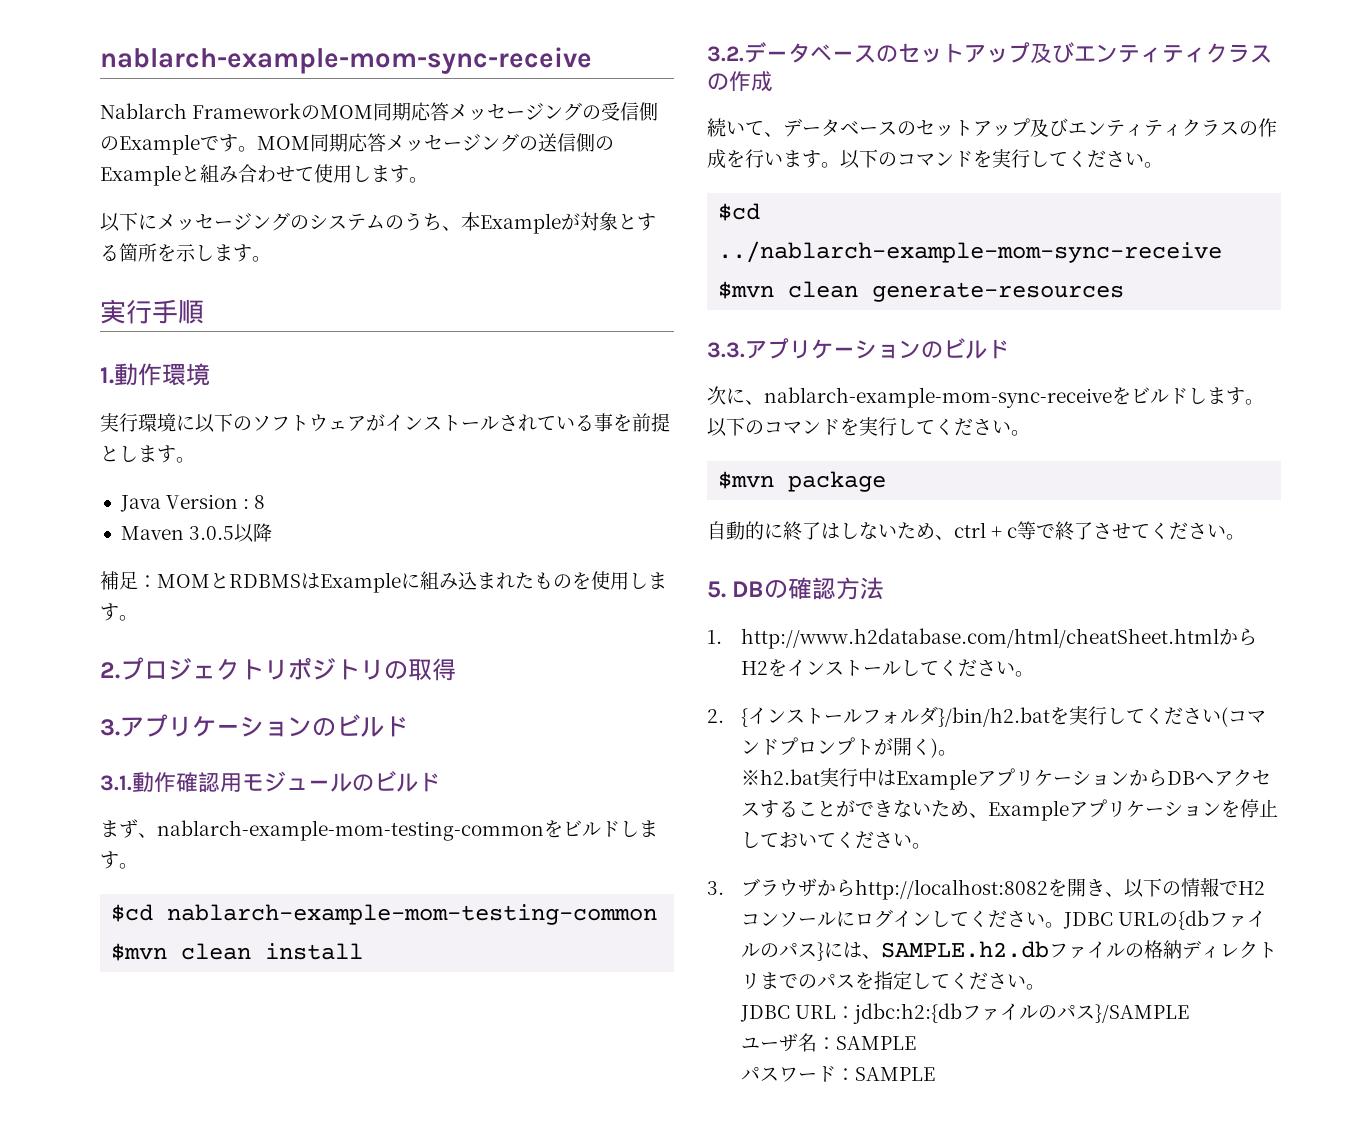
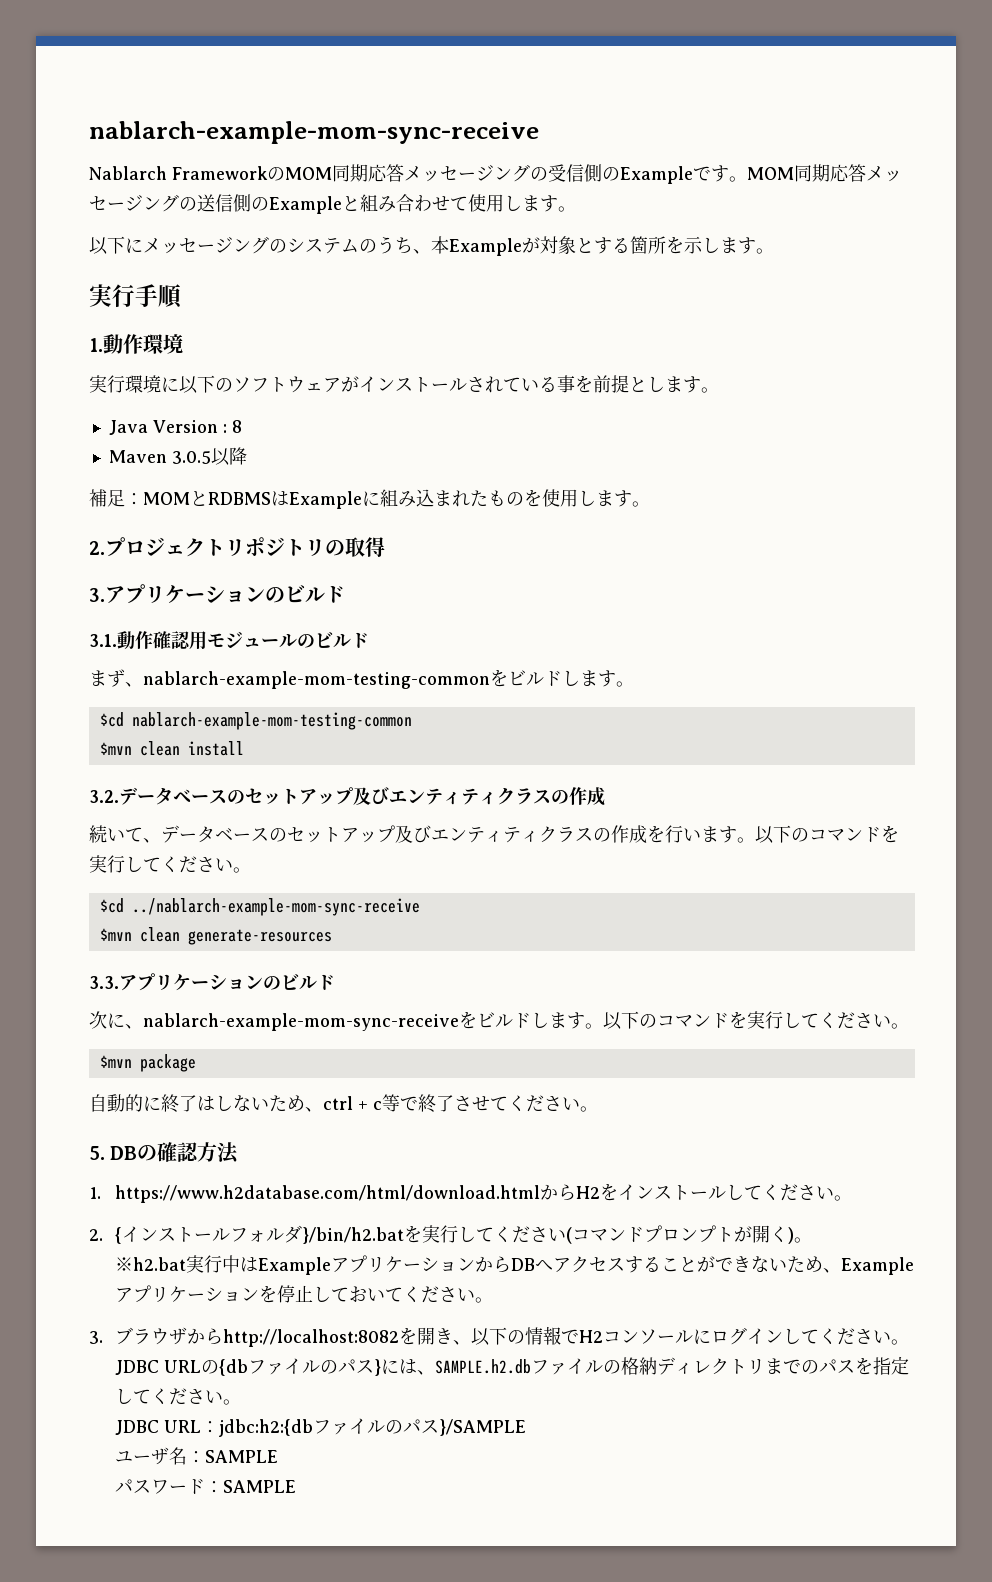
[740,628,1219,649] http://www.h2database.com/html/cheatSheet.html -> [114,1185,540,1203] https://www.h2database.com/html/download.html

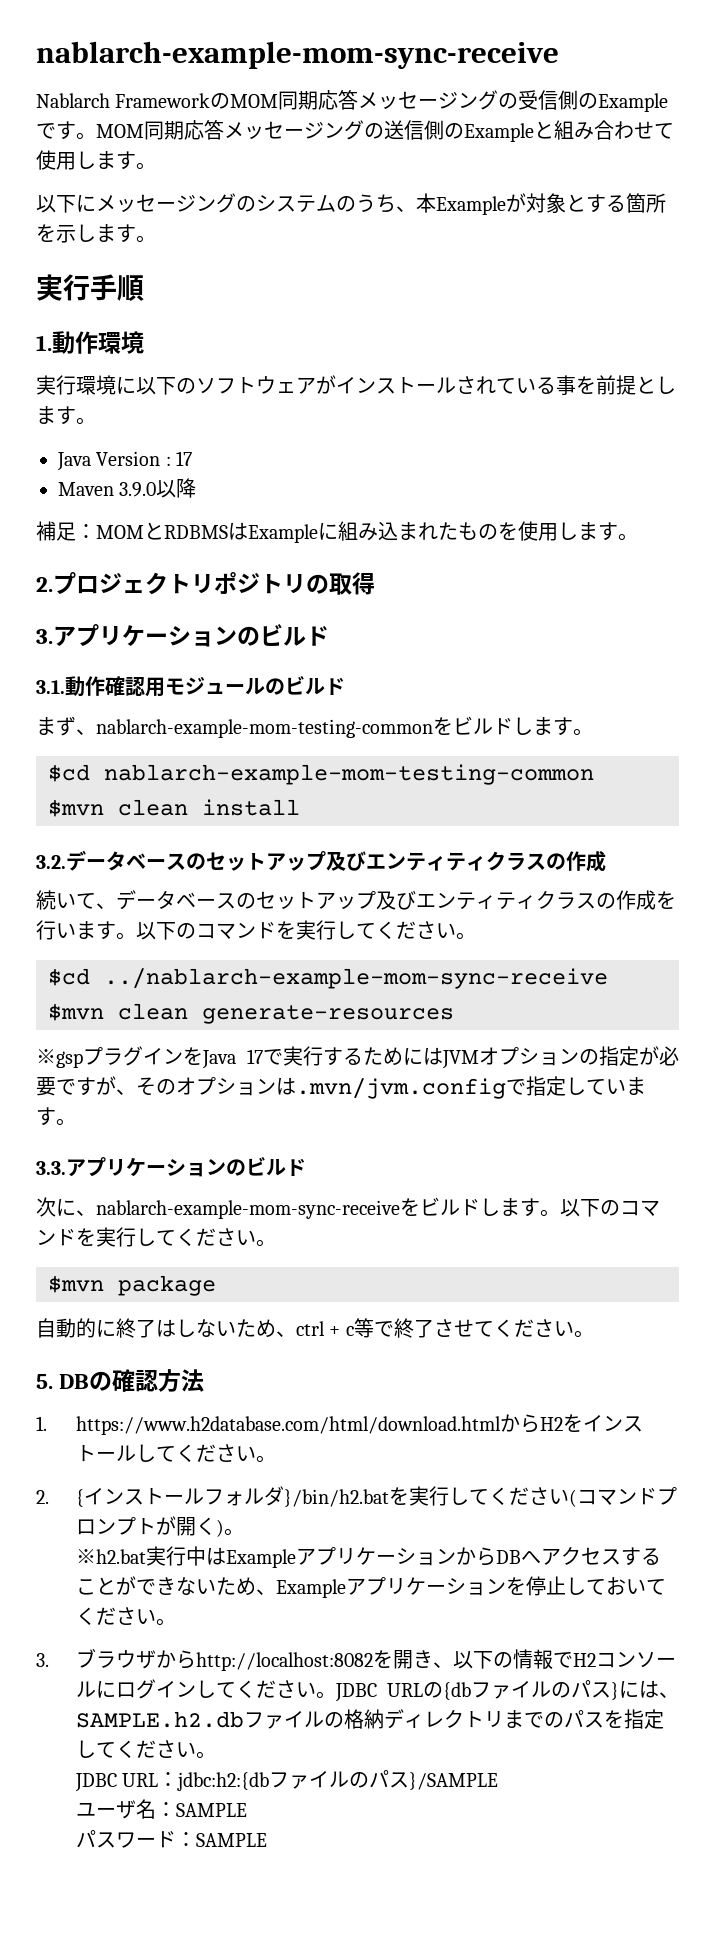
[231,420,242,433] 8 -> [176,451,193,466] 17
[171,451,211,464] 3.0.5 -> [119,482,157,497] 3.9.0
(332, 937) none -> [36,1046,679,1069] [36,1076,646,1099] [36,1107,76,1126] // ※gspプラグインをJava 17で実行するためにはJVMオプションの指定が必要ですが、そのオプションは.mvn/jvm.configで指定しています。

